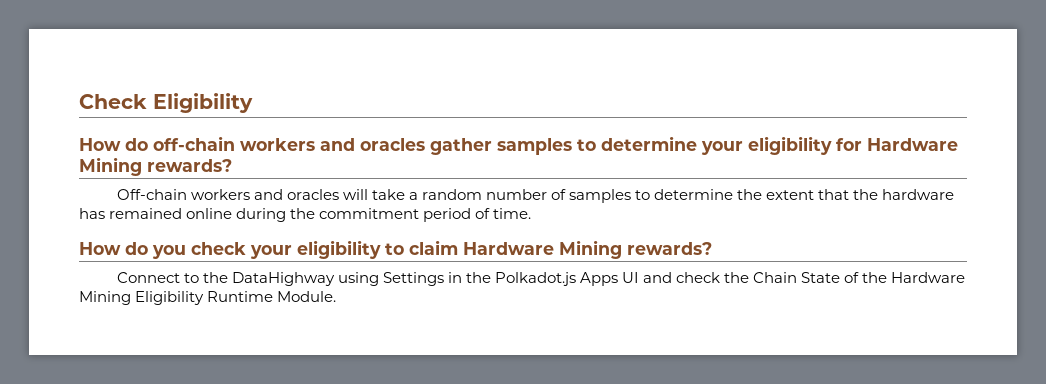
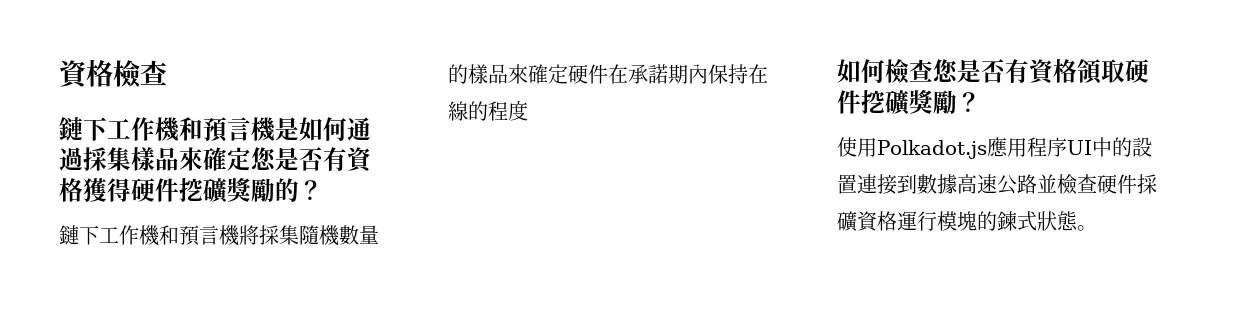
[79,93,253,113] [79,136,958,155] [79,157,232,176] [116,189,955,203] [79,208,532,222] [79,240,712,259] [116,272,966,286] [79,291,337,305] Check Eligibility // How do off-chain workers and oracles gather samples to determine your eligibility for Hardware Mining rewards? // Off-chain workers and oracles will take a random number of samples to determine the extent that the hardware has remained online during the commitment period of time. // How do you check your eligibility to claim Hardware Mining rewards? // Connect to the DataHighway using Settings in the Polkadot.js Apps UI and check the Chain State of the Hardware Mining Eligibility Runtime Module. -> [59,59,167,89] [59,117,371,142] [59,147,373,173] [59,177,323,203] [59,225,379,246] [448,64,768,84] [448,100,528,121] [837,59,1149,85] [837,89,981,115] [837,137,1152,159] [837,174,1157,195] [837,211,1097,232] 資格檢查 // 鏈下工作機和預言機是如何通過採集樣品來確定您是否有資格獲得硬件挖礦獎勵的？ // 鏈下工作機和預言機將採集隨機數量的樣品來確定硬件在承諾期內保持在線的程度 // 如何檢查您是否有資格領取硬件挖礦獎勵？ // 使用Polkadot.js應用程序UI中的設置連接到數據高速公路並檢查硬件採礦資格運行模塊的鍊式狀態。

